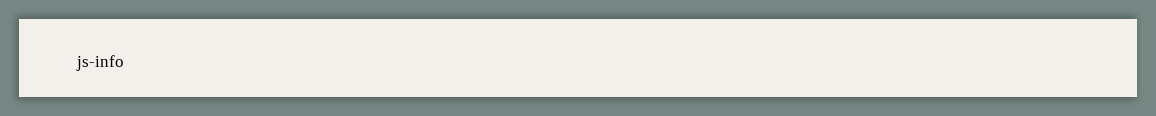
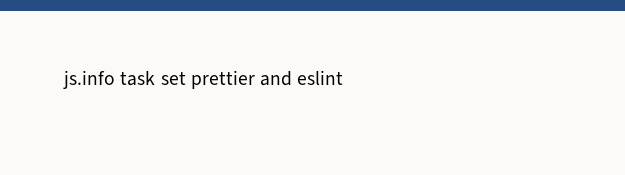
[76,55,124,71] js-info -> [63,70,344,89] js.info task set prettier and eslint

